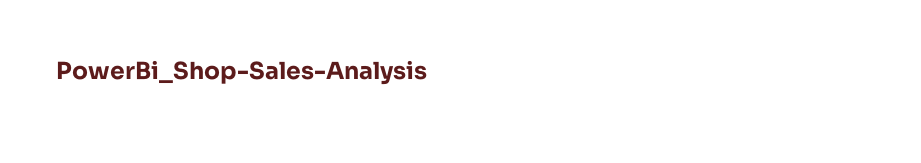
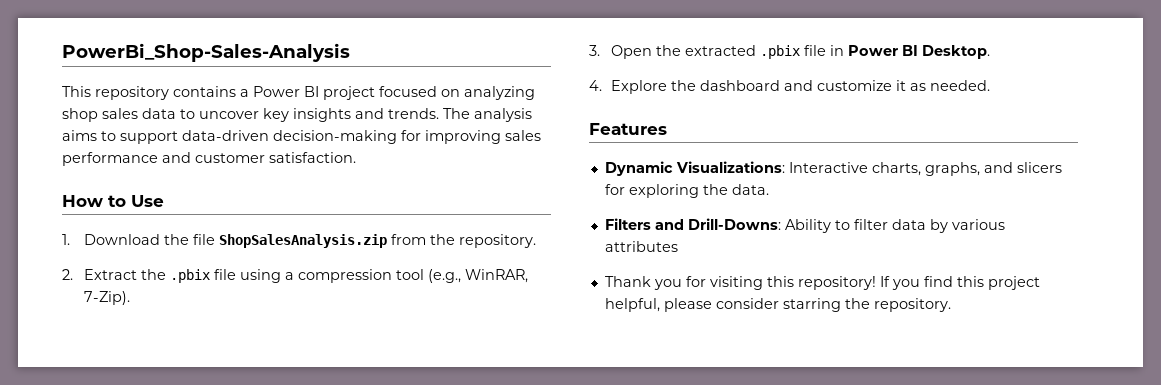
(427, 72) none -> [62,86,535,100] [62,108,532,122] [62,130,541,144] [62,152,356,166] [62,195,164,207] [62,234,537,248] [62,269,529,283] [84,291,131,305] [589,45,991,59] [589,80,991,94] [589,123,667,135] [604,161,1062,176] [604,184,769,198] [604,218,1005,233] [604,241,678,252] [604,276,1040,290] [604,298,951,312] // This repository contains a Power BI project focused on analyzing shop sales data to uncover key insights and trends. The analysis aims to support data-driven decision-making for improving sales performance and customer satisfaction. // How to Use // 1. Download the file ShopSalesAnalysis.zip from the repository. // 2. Extract the .pbix file using a compression tool (e.g., WinRAR, 7-Zip). // 3. Open the extracted .pbix file in Power BI Desktop. // 4. Explore the dashboard and customize it as needed. // Features // Dynamic Visualizations: Interactive charts, graphs, and slicers for exploring the data. // Filters and Drill-Downs: Ability to filter data by various attributes // Thank you for visiting this repository! If you find this project helpful, please consider starring the repository.

